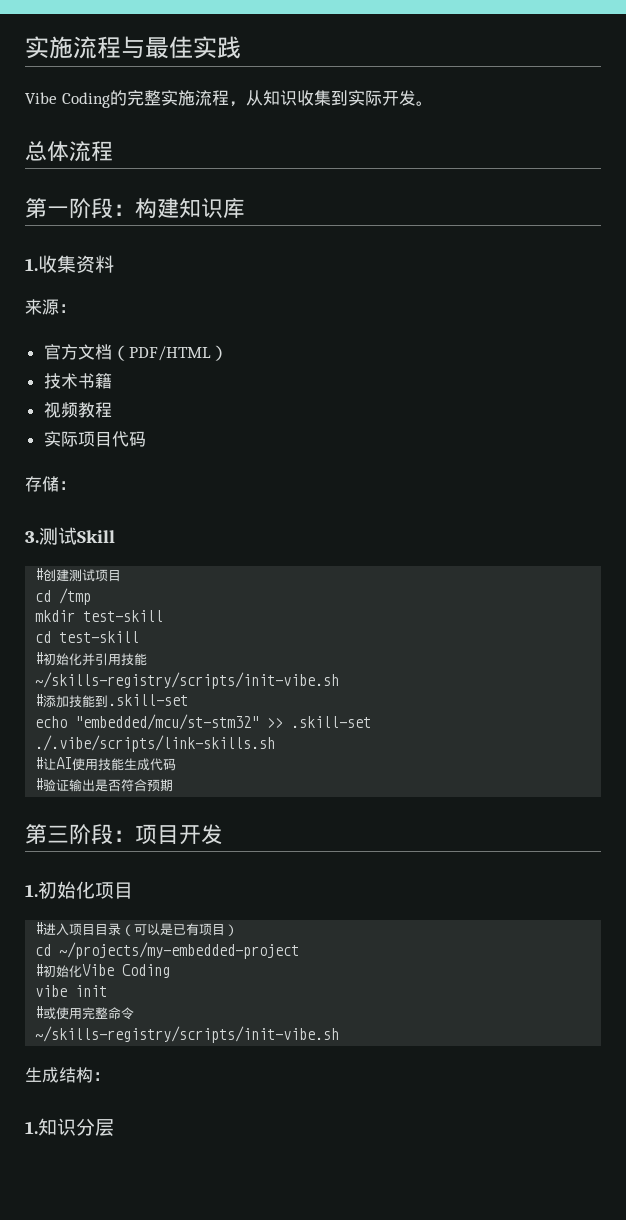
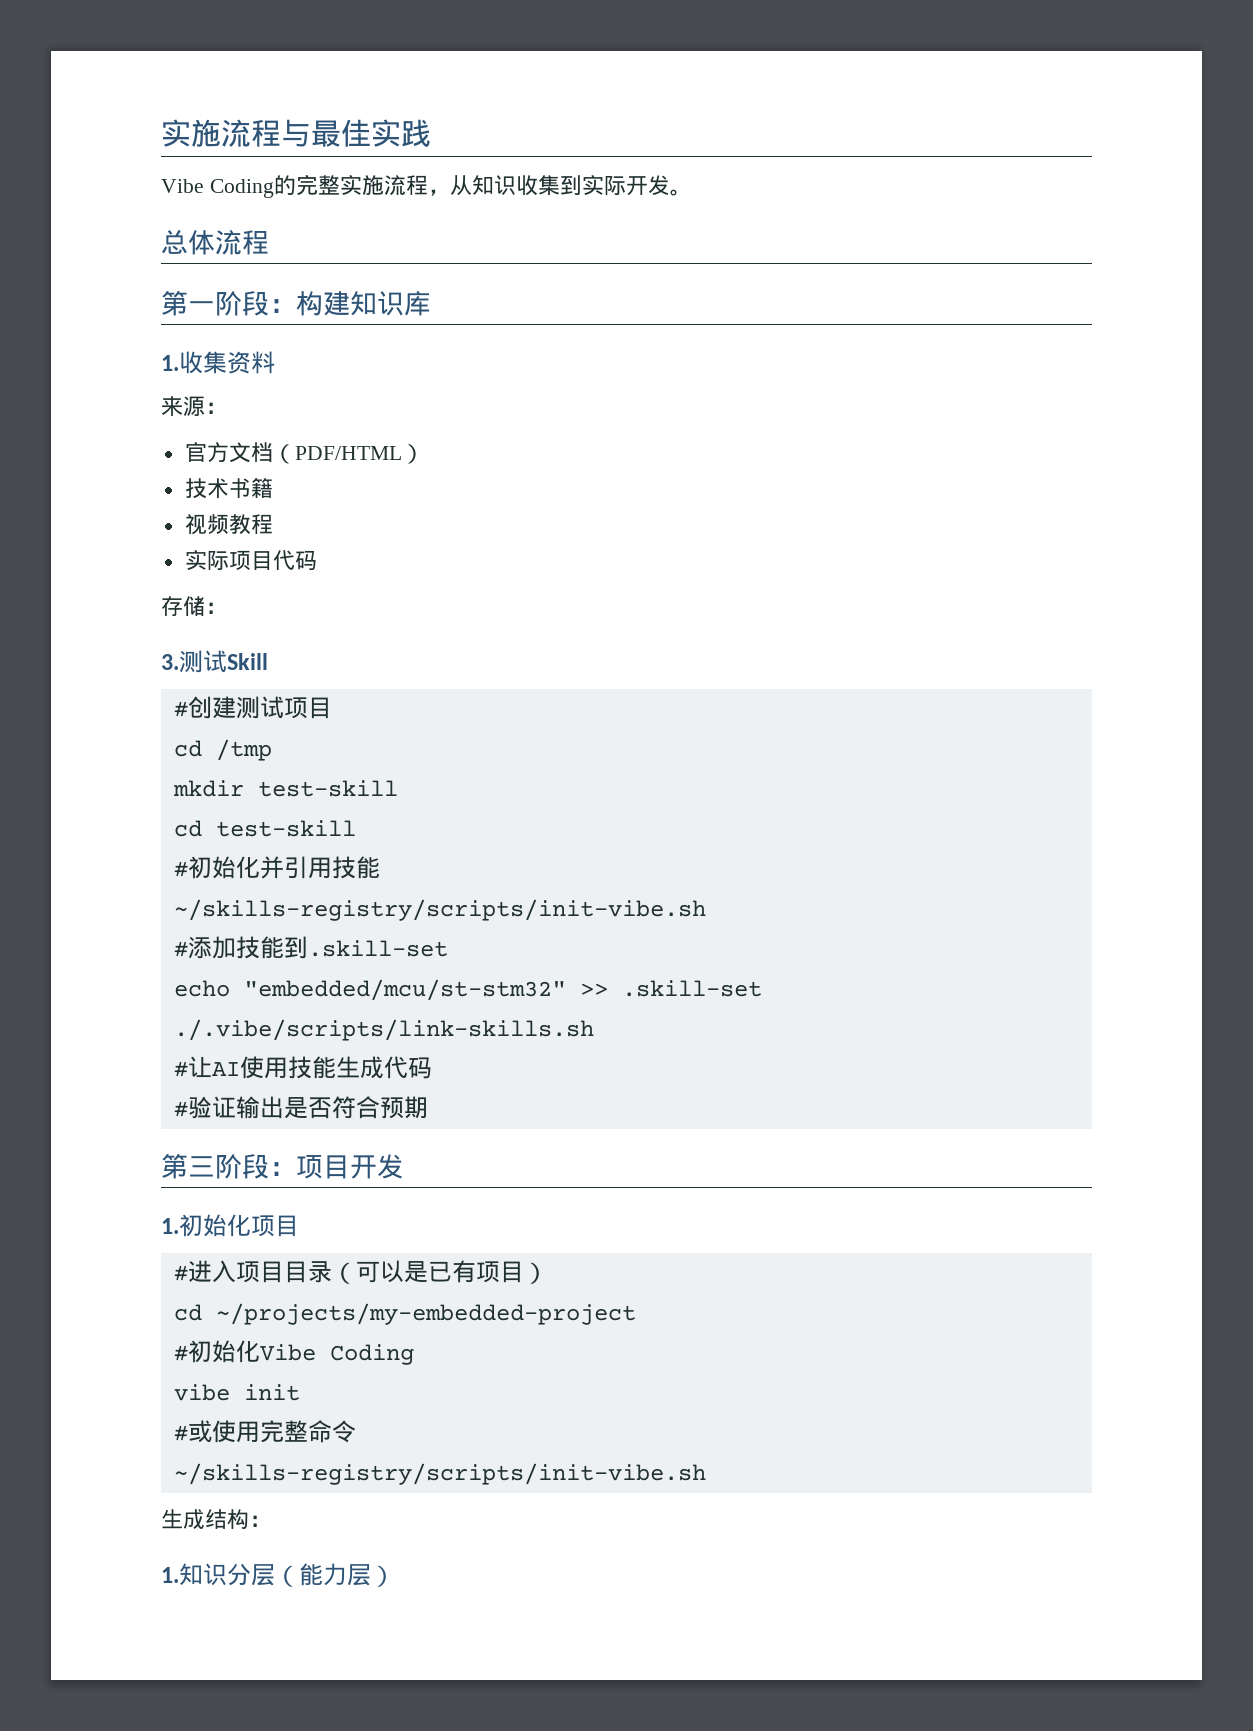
(114, 1127) none -> [275,1563,395,1587] （能力层）

